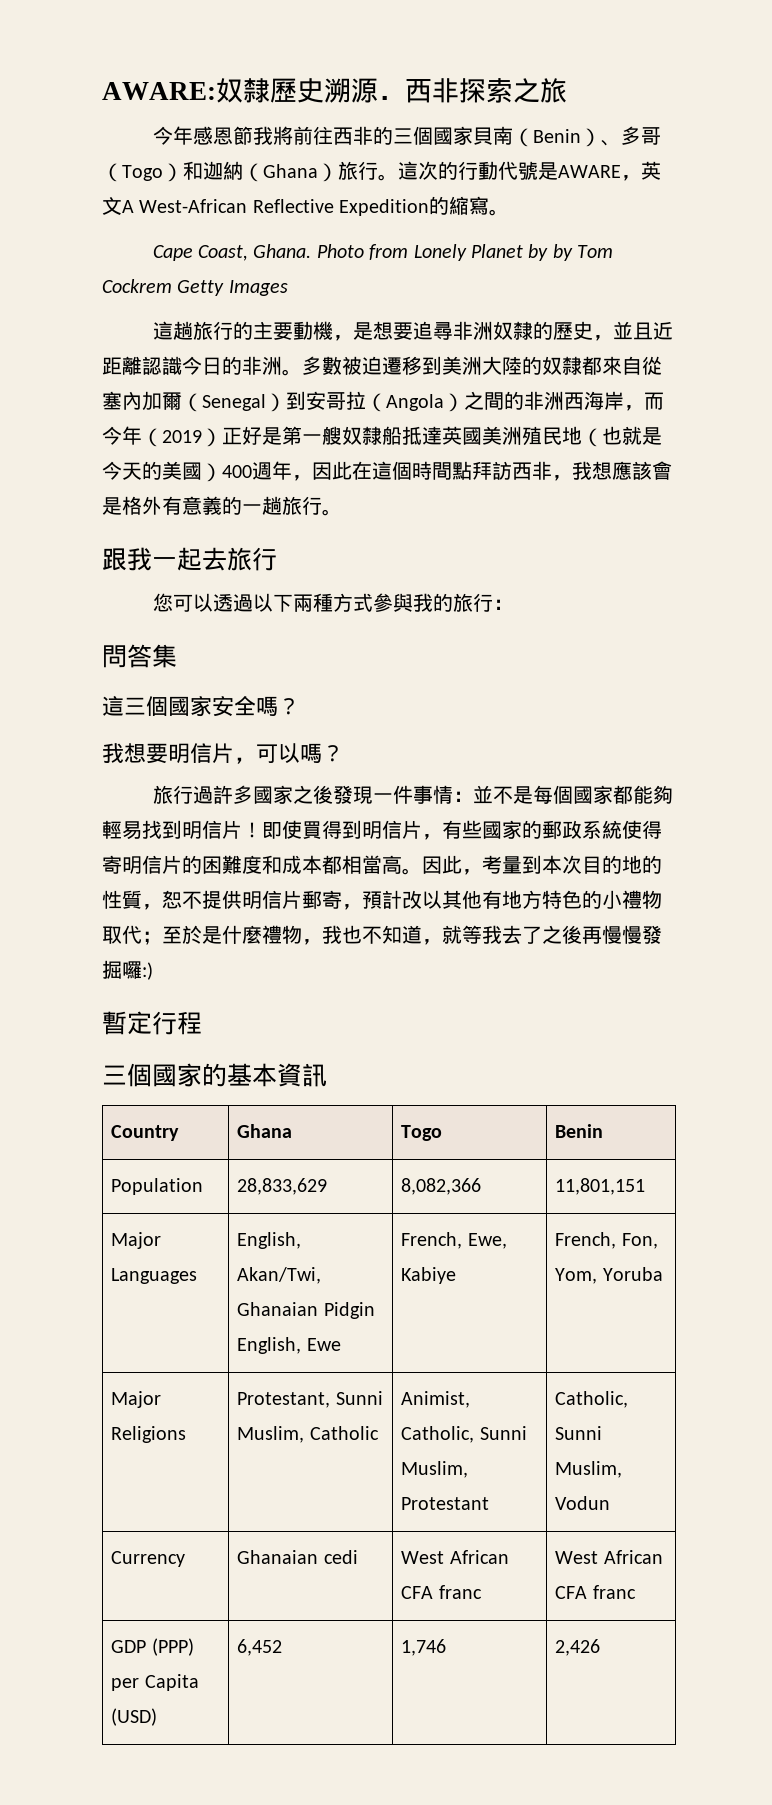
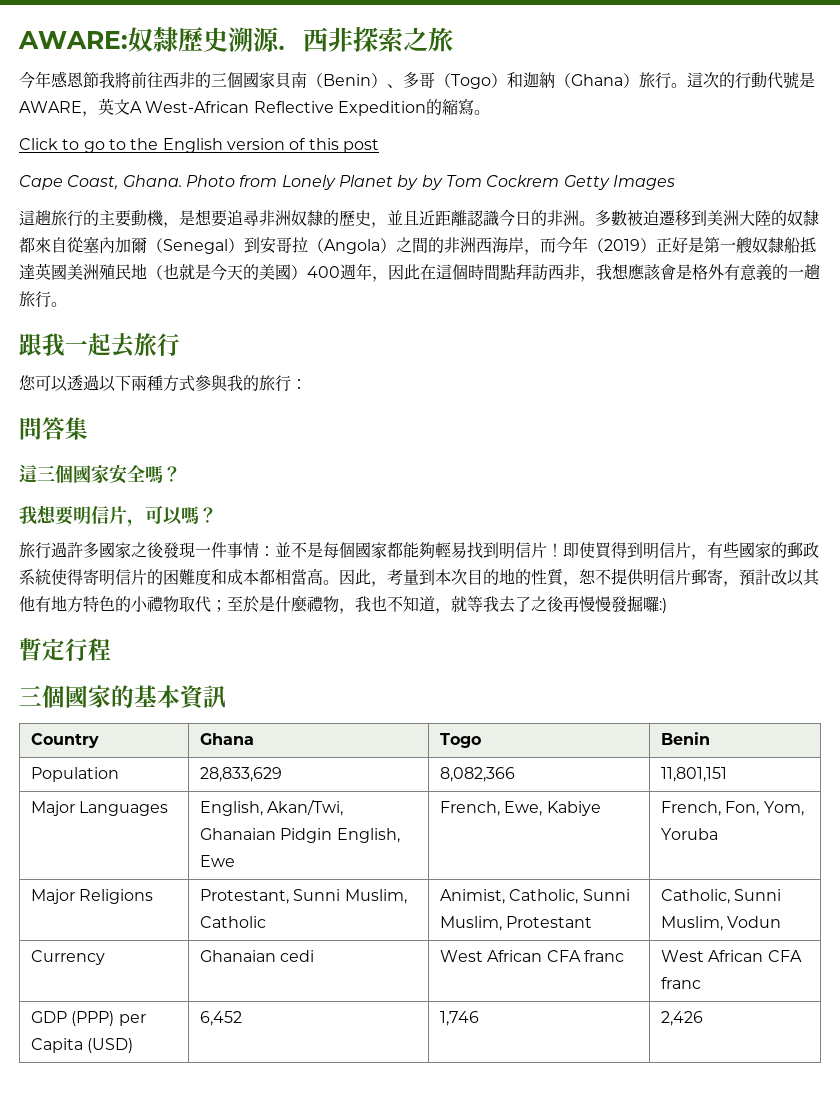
(510, 212) none -> [19,138,379,153] // Click to go to the English version of this post

